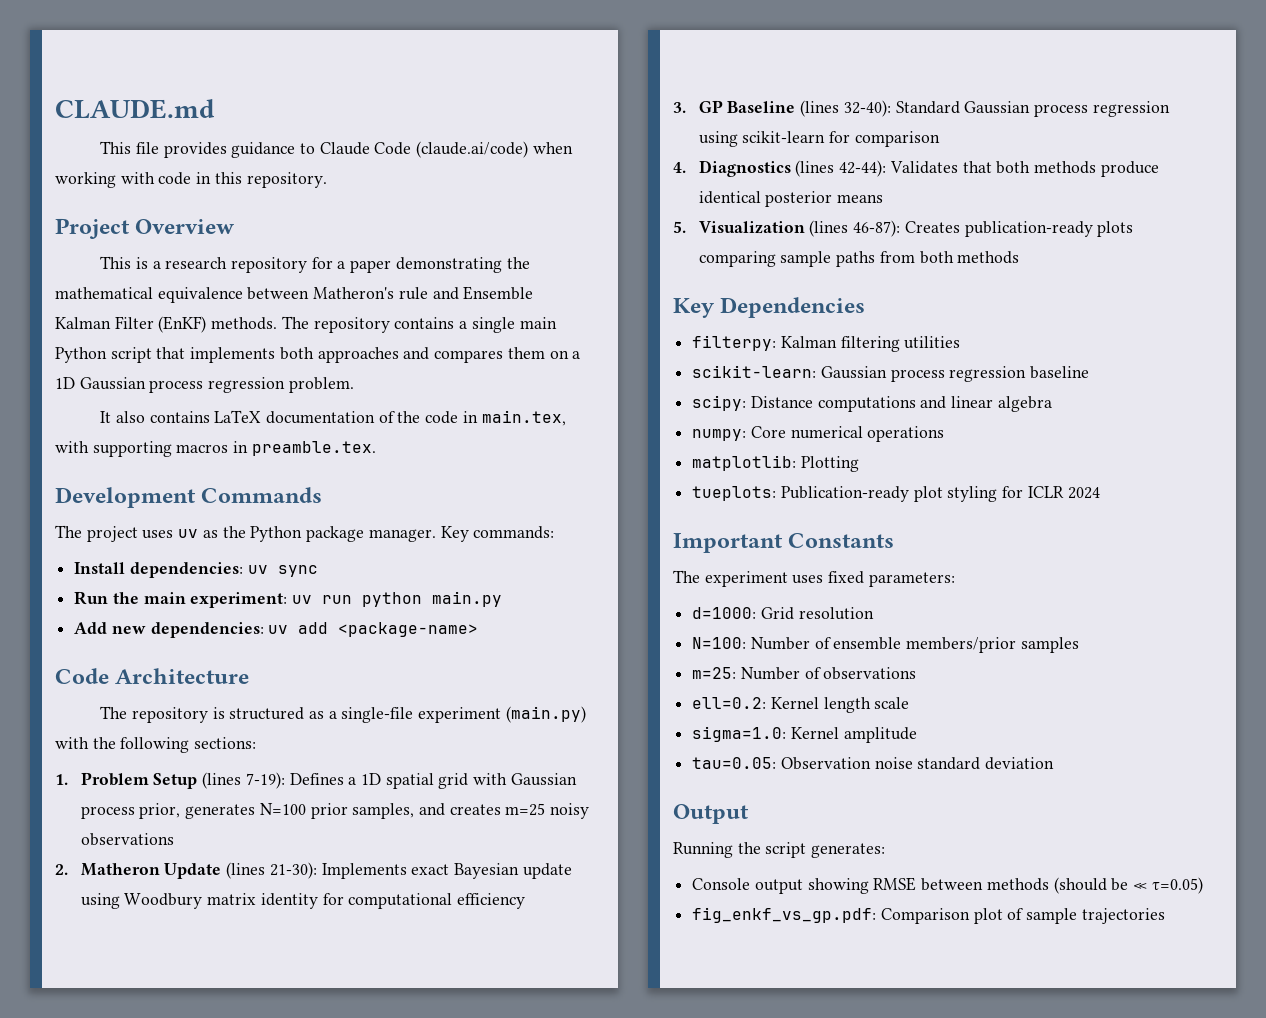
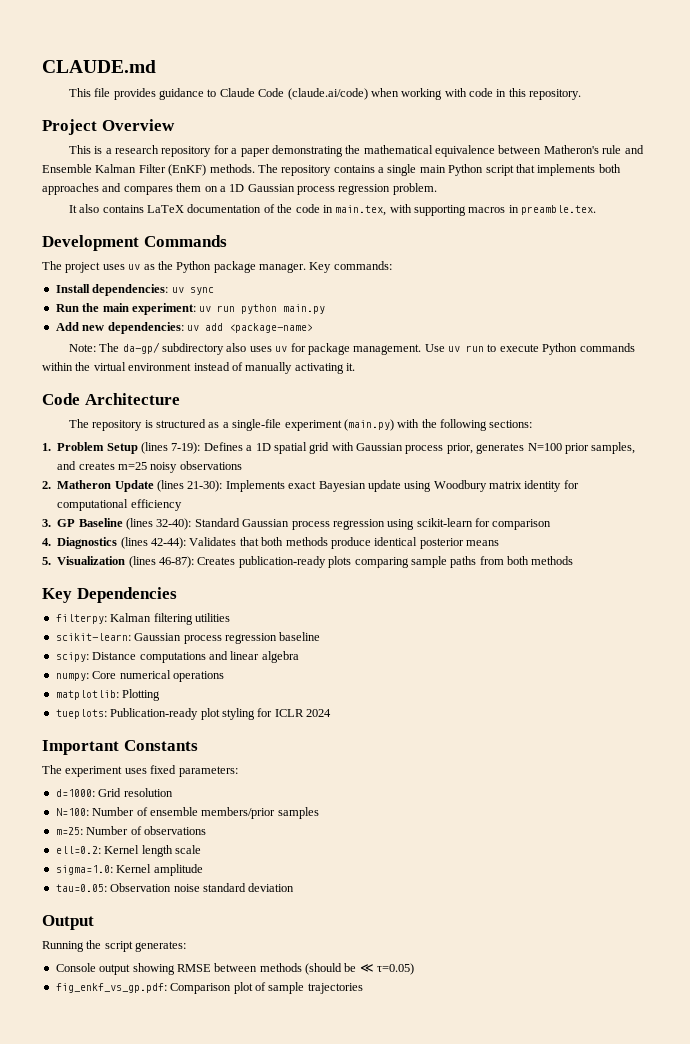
(479, 629) none -> [68,342,635,355] [42,362,355,374] // Note: The da-gp/ subdirectory also uses uv for package management. Use uv run to execute Python commands within the virtual environment instead of manually activating it.

